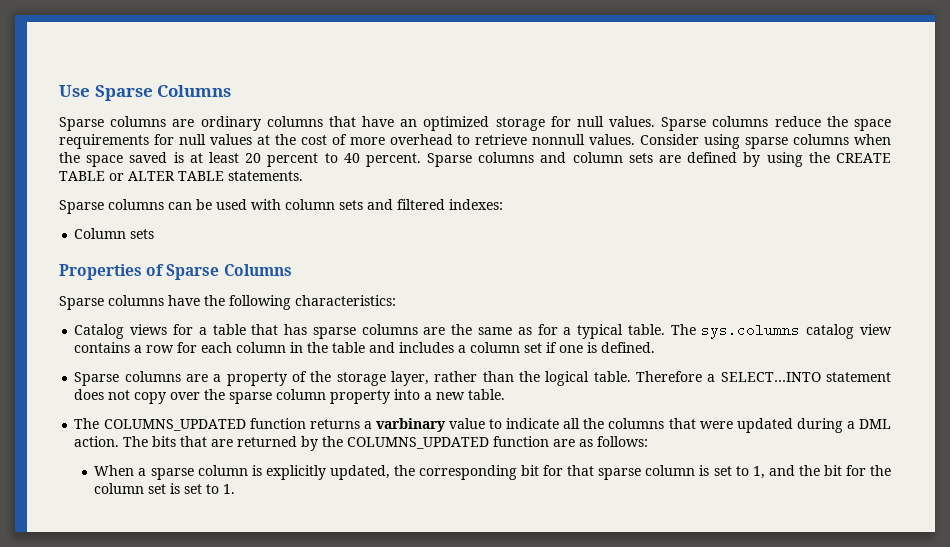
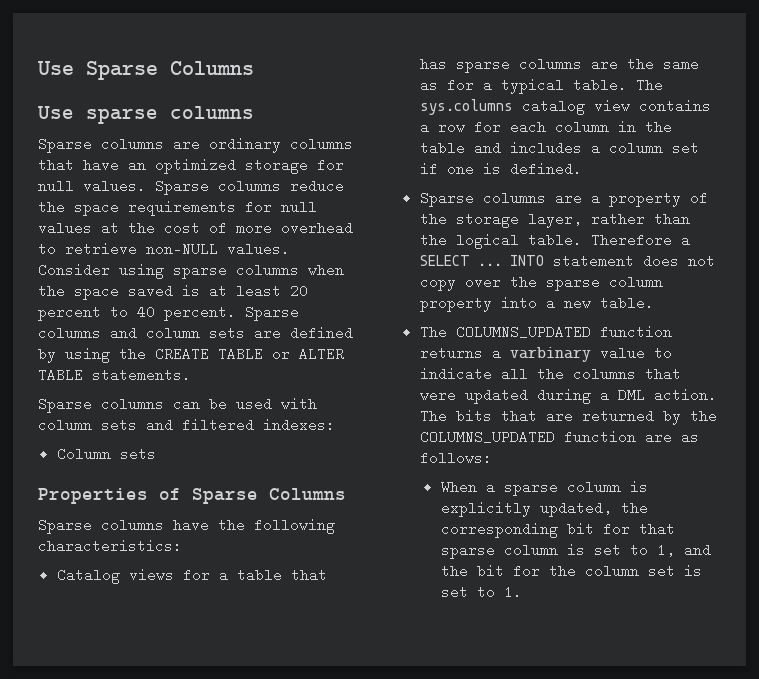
(232, 91) none -> [37,106,254,124] // Use sparse columns
[532,134,586,145] nonnull -> [146,242,218,256] non-NULL
[720,372,821,382] SELECT…INTO -> [419,255,544,266] SELECT ... INTO

